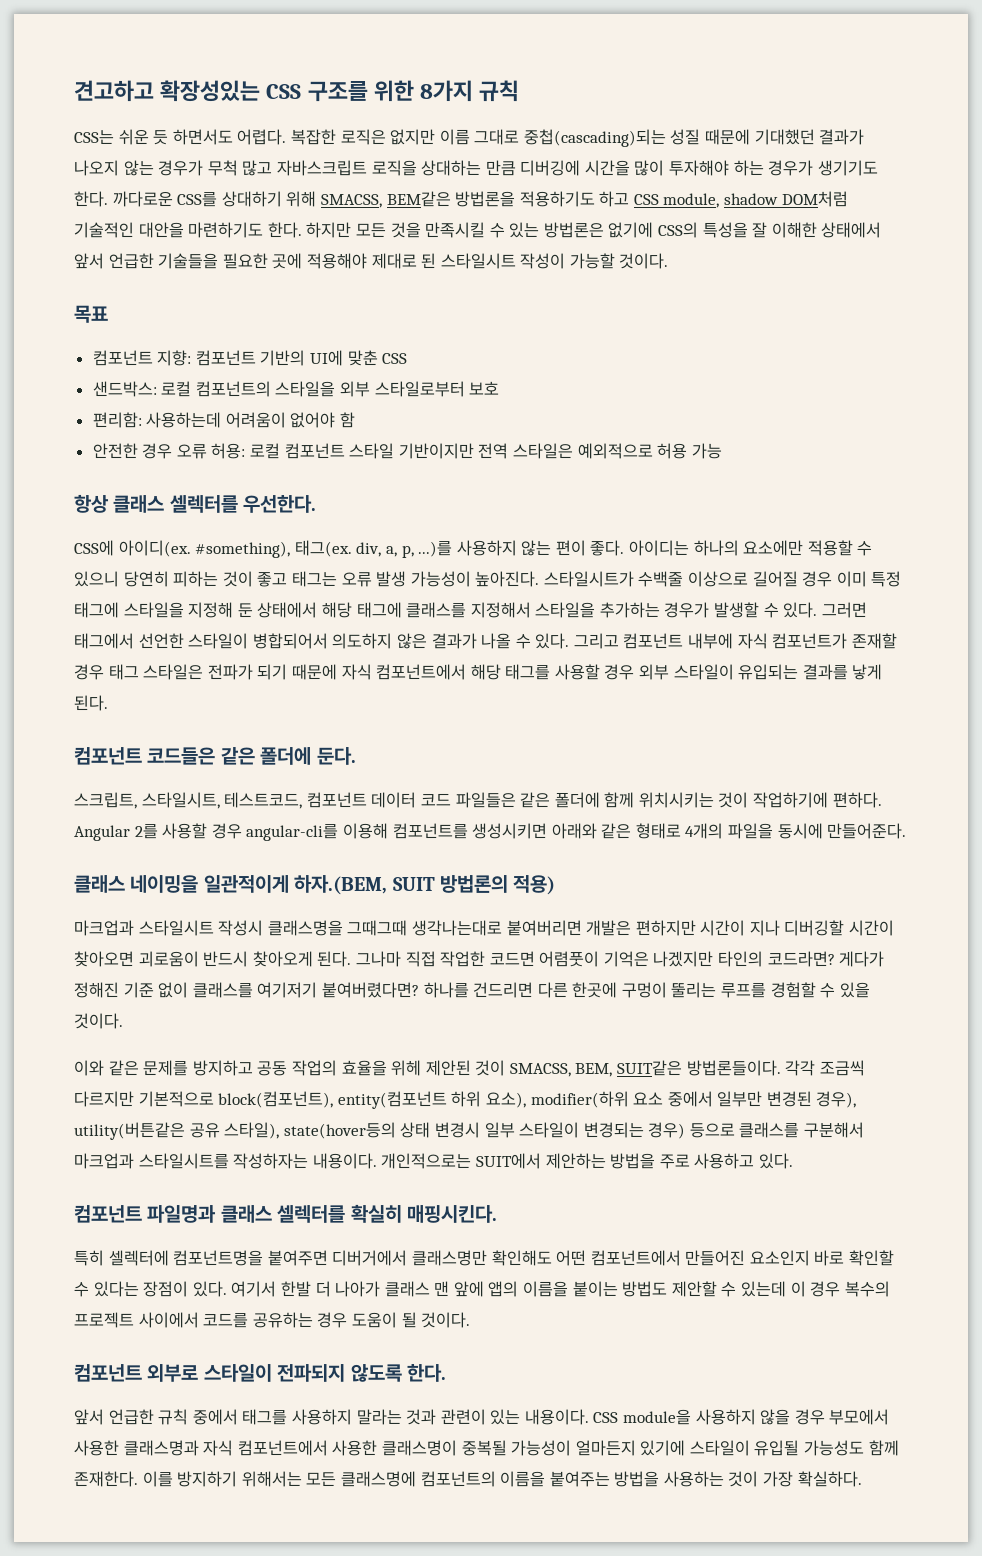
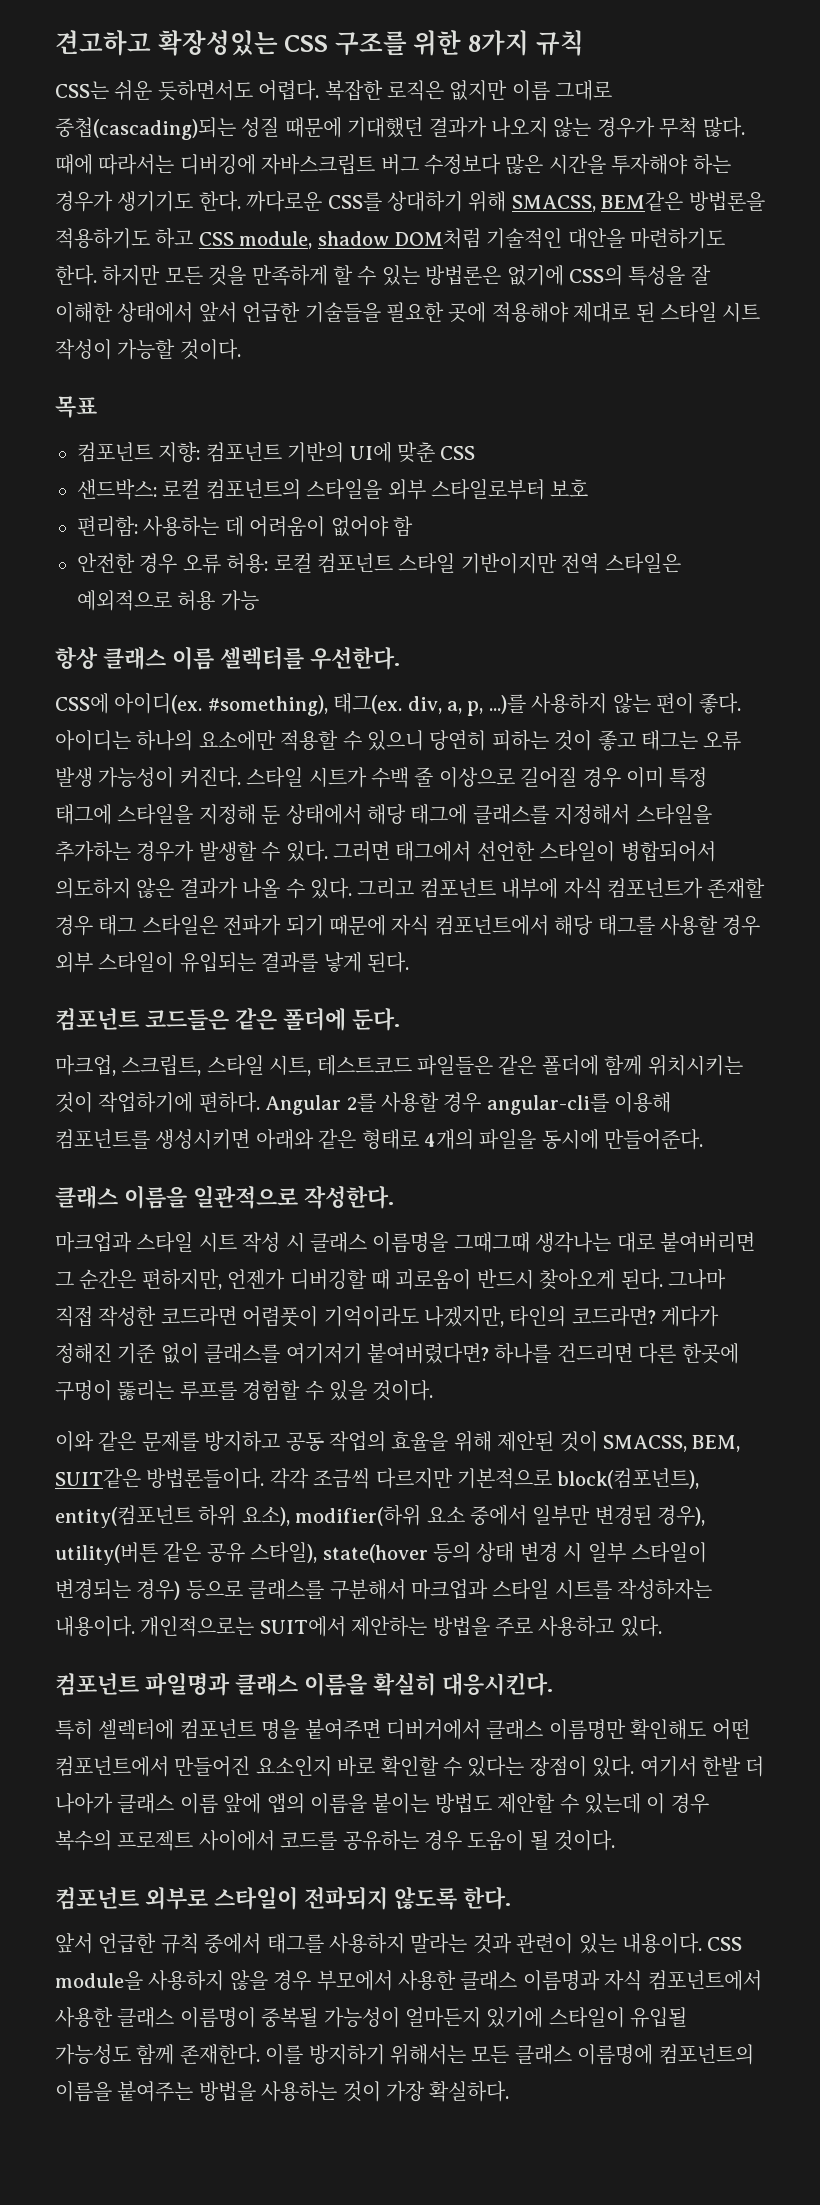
[153,129,233,145] 듯 하면서도 -> [157,80,253,101] 듯하면서도
[242,160,665,176] 많고 자바스크립트 로직을 상대하는 만큼 디버깅에 시간을 많이 -> [702,117,745,138] [55,154,606,175] 많다. 때에 따라서는 디버깅에 자바스크립트 버그 수정보다 많은 시간을
[425,222,486,238] 만족시킬 -> [251,265,353,286] 만족하게 할
[440,253,516,269] 스타일시트 -> [659,302,761,323] 스타일 시트
[146,412,222,428] 사용하는데 -> [143,516,244,537] 사용하는 데
(165, 504) none -> [172,646,214,670] 이름
[475,571,684,587] 높아진다. 스타일시트가 수백줄 -> [179,767,434,788] 커진다. 스타일 시트가 수백 줄
[74,792,451,809] 스크립트, 스타일시트, 테스트코드, 컴포넌트 데이터 코드 -> [55,1055,412,1076] 마크업, 스크립트, 스타일 시트, 테스트코드
[130,875,556,895] [74,920,895,936] [74,951,134,967] 네이밍을 일관적이게 하자.(BEM, SUIT 방법론의 적용) // 마크업과 스타일시트 작성시 클래스명을 그때그때 생각나는대로 붙여버리면 개발은 편하지만 시간이 지나 디버깅할 시간이 찾아오면 -> [124,1185,394,1209] [55,1232,755,1253] [55,1269,390,1290] 이름을 일관적으로 작성한다. // 마크업과 스타일 시트 작성 시 클래스 이름명을 그때그때 생각나는 대로 붙여버리면 그 순간은 편하지만, 언젠가 디버깅할 때
[440,951,714,967] 작업한 코드면 어렴풋이 기억은 나겠지만 -> [98,1306,504,1327] 작성한 코드라면 어렴풋이 기억이라도 나겠지만,
[671,982,717,998] 뚤리는 -> [117,1380,175,1401] 뚫리는
[391,1060,422,1076] 위헤 -> [453,1431,492,1452] 위해
[74,1122,480,1140] utility(버튼같은 공유 스타일), state(hover등의 상태 변경시 -> [55,1542,583,1565] utility(버튼 같은 공유 스타일), state(hover 등의 상태 변경 시
[138,1153,229,1169] 스타일시트를 -> [492,1579,612,1600] 스타일 시트를
[277,1204,497,1223] 셀렉터를 확실히 매핑시킨다. -> [304,1672,553,1696] 이름을 확실히 대응시킨다.
[173,1250,487,1266] 컴포넌트명을 붙여주면 디버거에서 클래스명만 -> [179,1719,626,1740] 컴포넌트 명을 붙여주면 디버거에서 클래스 이름명만
[434,1281,450,1297] 맨 -> [179,1793,218,1814] 이름
[123,1440,199,1456] 클래스명과 -> [460,1970,600,1991] 클래스 이름명과
[381,1440,457,1456] 클래스명이 -> [117,2007,256,2028] 클래스 이름명이
[340,1471,416,1487] 클래스명에 -> [514,2044,654,2065] 클래스 이름명에

